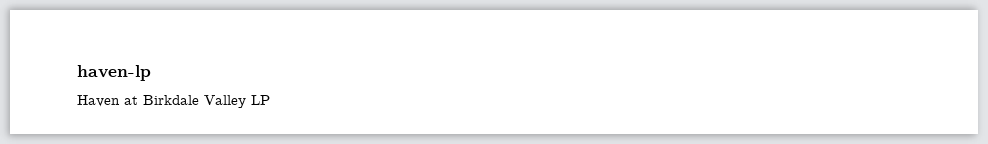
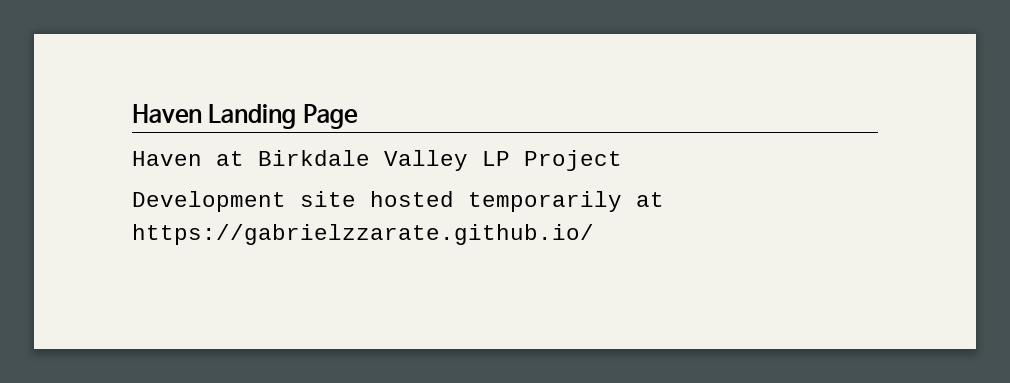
[77,65,151,81] haven-lp -> [132,104,358,129] Haven Landing Page
(270, 100) none -> [524,150,622,171] [132,191,664,212] [132,224,594,245] Project // Development site hosted temporarily at https://gabrielzzarate.github.io/

